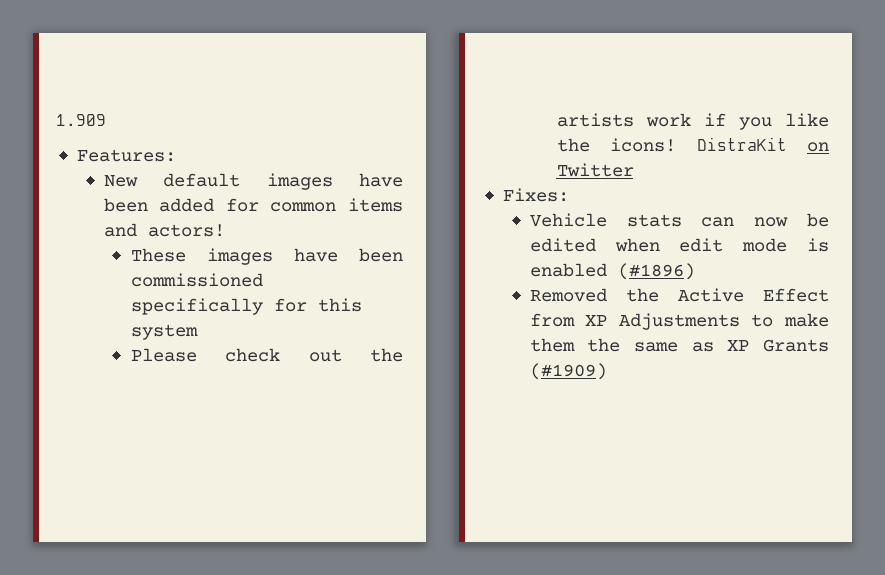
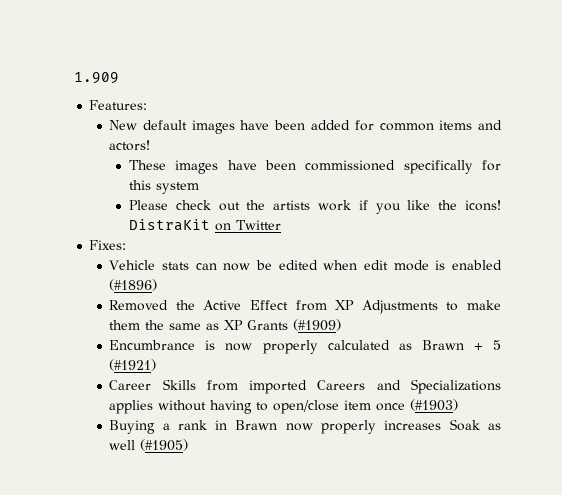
(607, 371) none -> [109,340,501,354] [109,359,157,371] [109,379,501,394] [109,399,459,414] [109,419,501,434] [109,439,189,451] // Encumbrance is now properly calculated as Brawn + 5 (#1921) // Career Skills from imported Careers and Specializations applies without having to open/close item once (#1903) // Buying a rank in Brawn now properly increases Soak as well (#1905)

